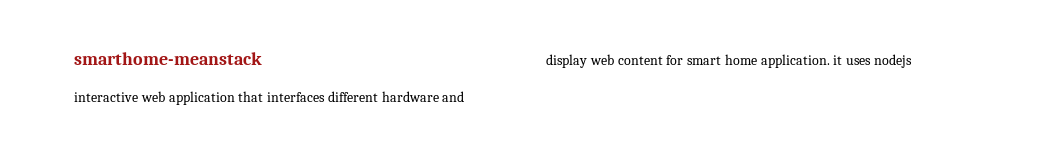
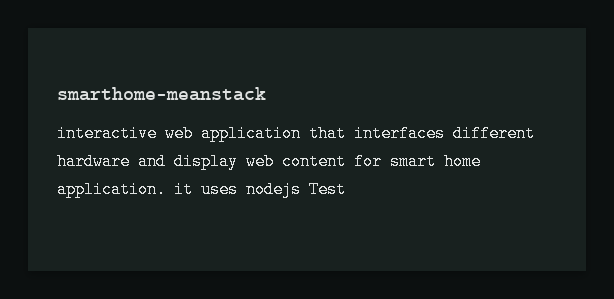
(913, 61) none -> [309,181,346,198] Test

